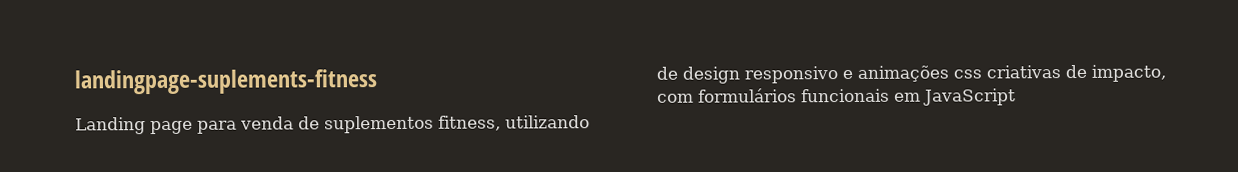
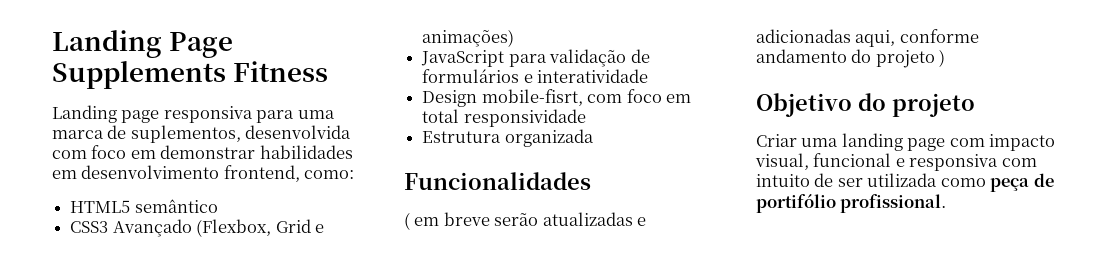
[74,69,378,95] [75,115,590,135] [656,64,1166,84] [657,88,1016,106] landingpage-suplements-fitness // Landing page para venda de suplementos fitness, utilizando de design responsivo e animações css criativas de impacto, com formulários funcionais em JavaScript -> [52,30,234,58] [52,61,329,89] [52,105,335,123] [52,125,352,143] [52,145,353,159] [52,165,355,182] [70,199,218,213] [70,219,324,237] [422,29,515,47] [421,49,650,67] [422,69,649,83] [422,89,691,107] [422,109,586,127] [422,129,594,147] [404,172,591,190] [404,212,647,230] [756,29,979,47] [756,49,946,68] [756,93,975,117] [756,133,1056,151] [755,153,1037,171] [756,173,1054,192] [756,194,947,213] Landing Page Supplements Fitness // Landing page responsiva para uma marca de suplementos, desenvolvida com foco em demonstrar habilidades em desenvolvimento frontend, como: // HTML5 semântico // CSS3 Avançado (Flexbox, Grid e animações) // JavaScript para validação de formulários e interatividade // Design mobile-fisrt, com foco em total responsividade // Estrutura organizada // Funcionalidades // ( em breve serão atualizadas e adicionadas aqui, conforme andamento do projeto ) // Objetivo do projeto // Criar uma landing page com impacto visual, funcional e responsiva com intuito de ser utilizada como peça de portifólio profissional.

